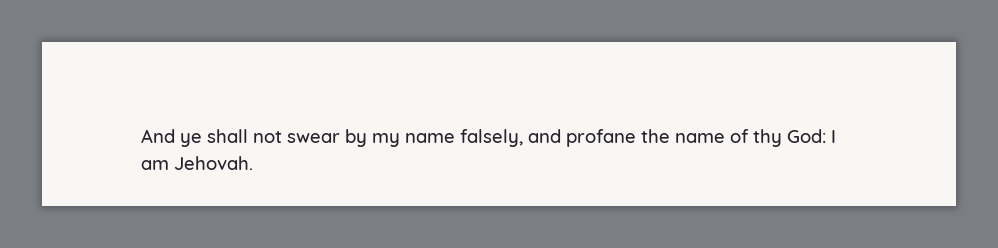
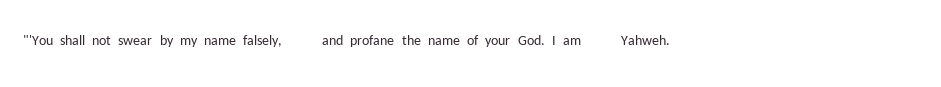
[141,129,202,147] And ye -> [23,35,53,45] "'You
[753,129,826,147] thy God: -> [485,35,545,47] your God.
[174,156,253,170] Jehovah. -> [621,35,670,45] Yahweh.

